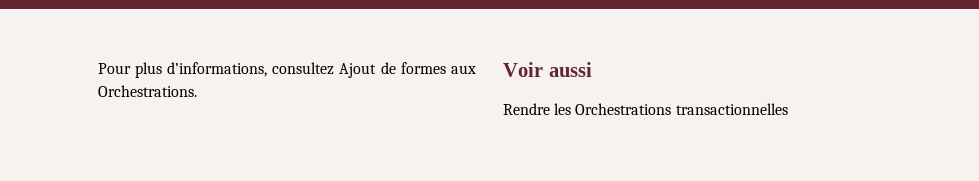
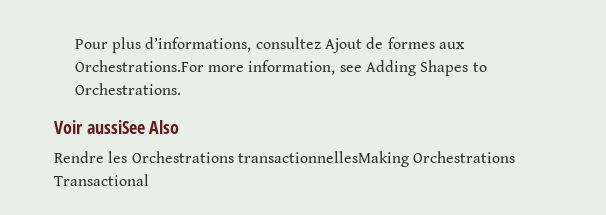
(476, 69) none -> [74,60,487,76] Orchestrations.For more information, see Adding Shapes to
[548,62,592,77] aussi -> [86,120,180,134] aussiSee Also
[675,103,788,115] transactionnelles -> [237,151,516,167] [54,174,149,186] transactionnellesMaking Orchestrations Transactional

